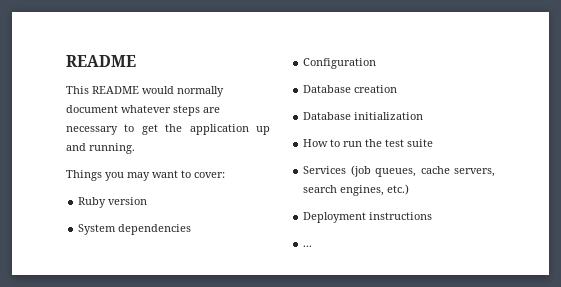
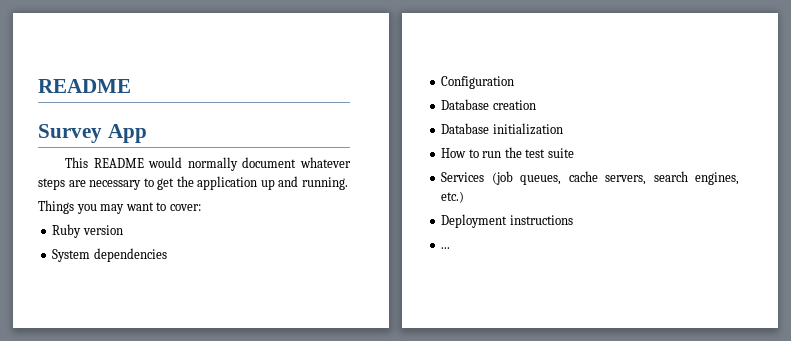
[66,55,136,67] README -> [38,79,131,93] [38,124,147,143] README // Survey App

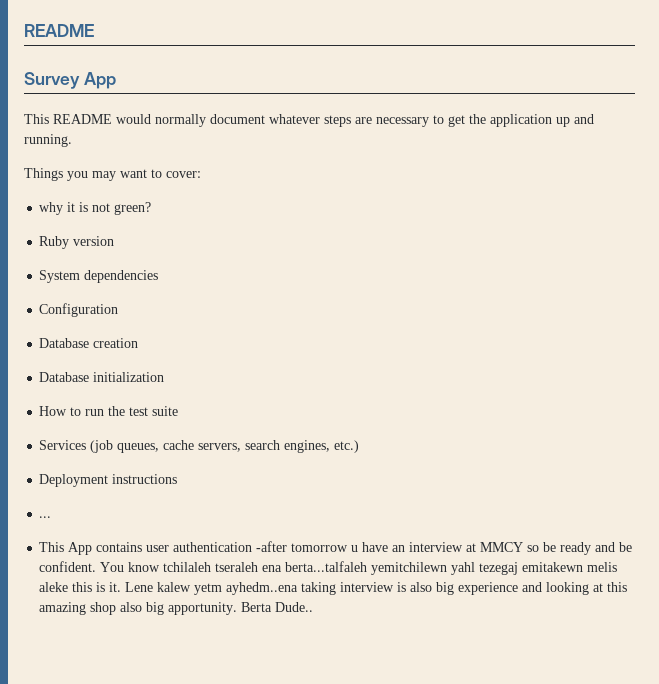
(201, 207) none -> [39,202,152,215] // why it is not green?
(451, 248) none -> [39,541,633,555] [39,561,618,575] [39,582,628,595] [39,602,314,615] // This App contains user authentication -after tomorrow u have an interview at MMCY so be ready and be confident. You know tchilaleh tseraleh ena berta...talfaleh yemitchilewn yahl tezegaj emitakewn melis aleke this is it. Lene kalew yetm ayhedm..ena taking interview is also big experience and looking at this amazing shop also big apportunity. Berta Dude..

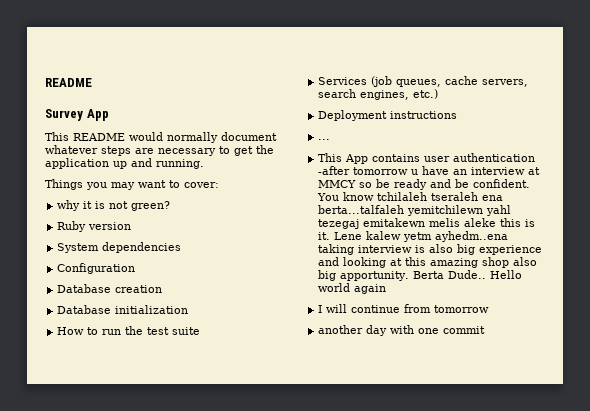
(314, 607) none -> [490,270,523,279] [318,283,387,294] [318,304,490,313] [318,325,486,336] Hello world again // I will continue from tomorrow // another day with one commit

